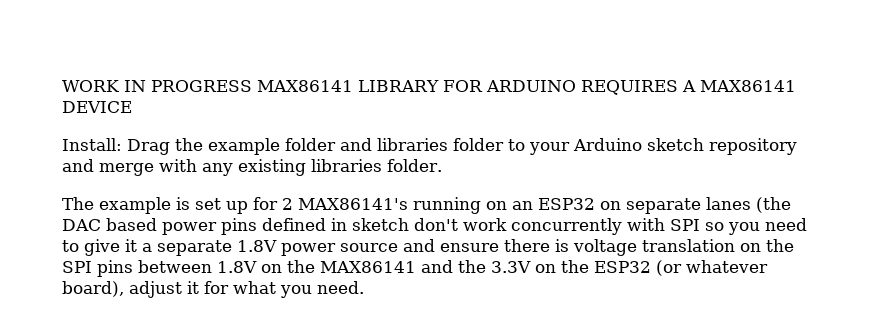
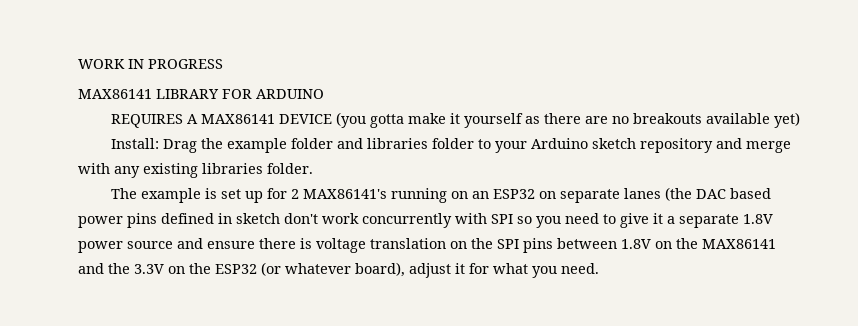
(252, 86) none -> (223, 64) //
(576, 86) none -> (324, 94) //
(132, 107) none -> [336,112,801,128] (you gotta make it yourself as there are no breakouts available yet)

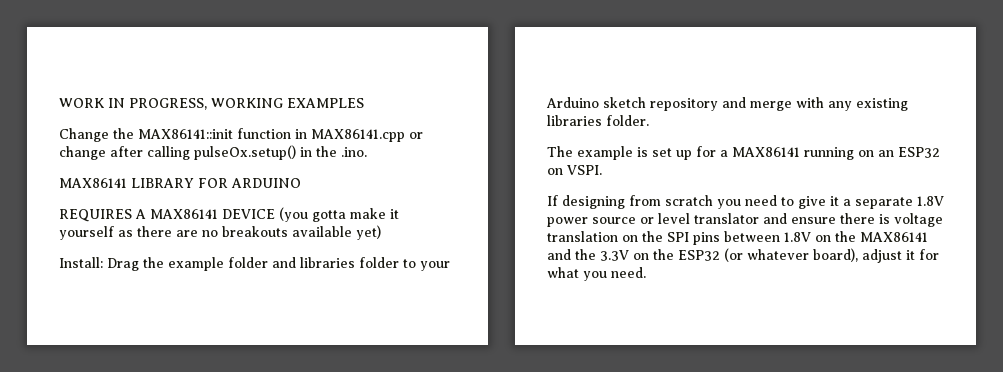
[148,59,223,69] PROGRESS -> [129,98,364,110] [59,128,423,142] [59,145,367,160] PROGRESS, WORKING EXAMPLES // Change the MAX86141::init function in MAX86141.cpp or change after calling pulseOx.setup() in the .ino.
[291,189,388,199] 2 MAX86141's -> [720,147,800,157] a MAX86141
[560,187,772,203] [78,213,532,228] separate lanes (the DAC based power pins defined in sketch don't work concurrently with SPI so -> [567,165,602,175] [547,195,713,209] VSPI. // If designing from scratch
(173, 245) none -> [640,213,759,224] or level translator

